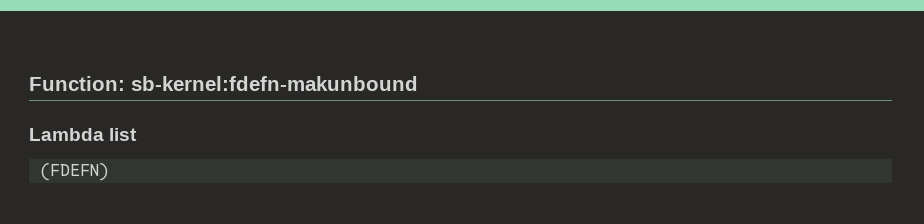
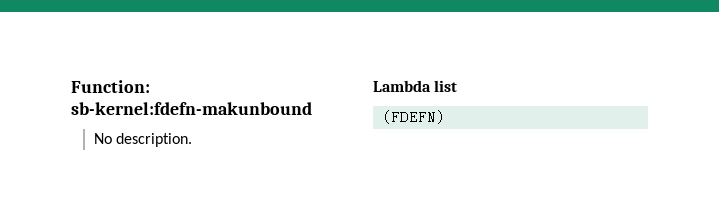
(418, 83) none -> [93,133,193,147] // No description.

